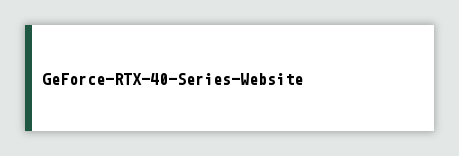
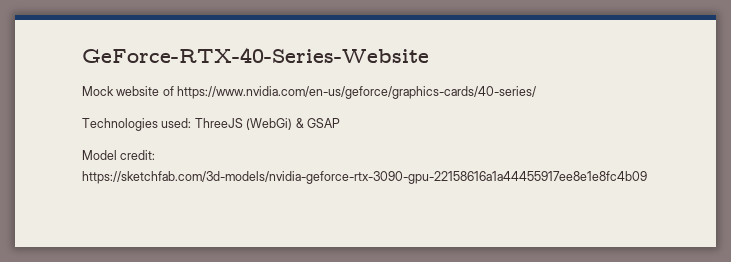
(303, 79) none -> [82,86,537,99] [82,118,340,131] [82,150,156,160] [82,171,647,184] // Mock website of https://www.nvidia.com/en-us/geforce/graphics-cards/40-series/ // Technologies used: ThreeJS (WebGi) & GSAP // Model credit: https://sketchfab.com/3d-models/nvidia-geforce-rtx-3090-gpu-22158616a1a44455917ee8e1e8fc4b09

